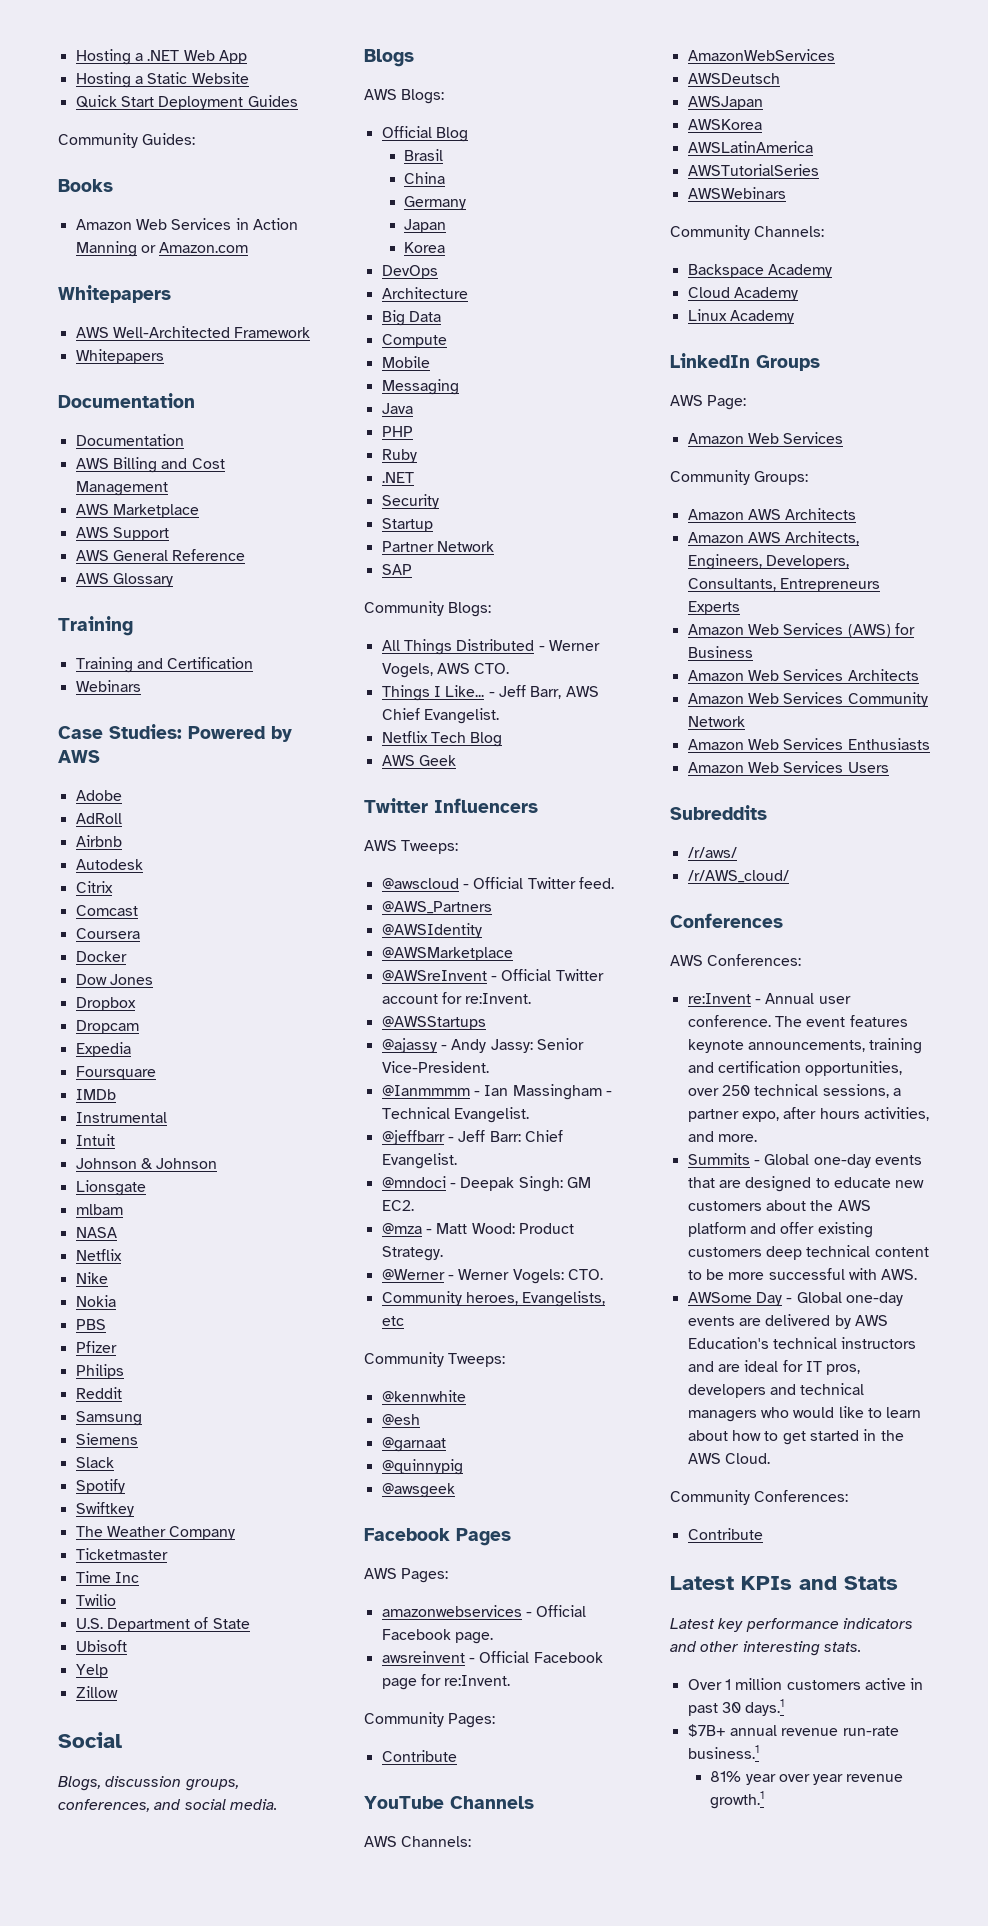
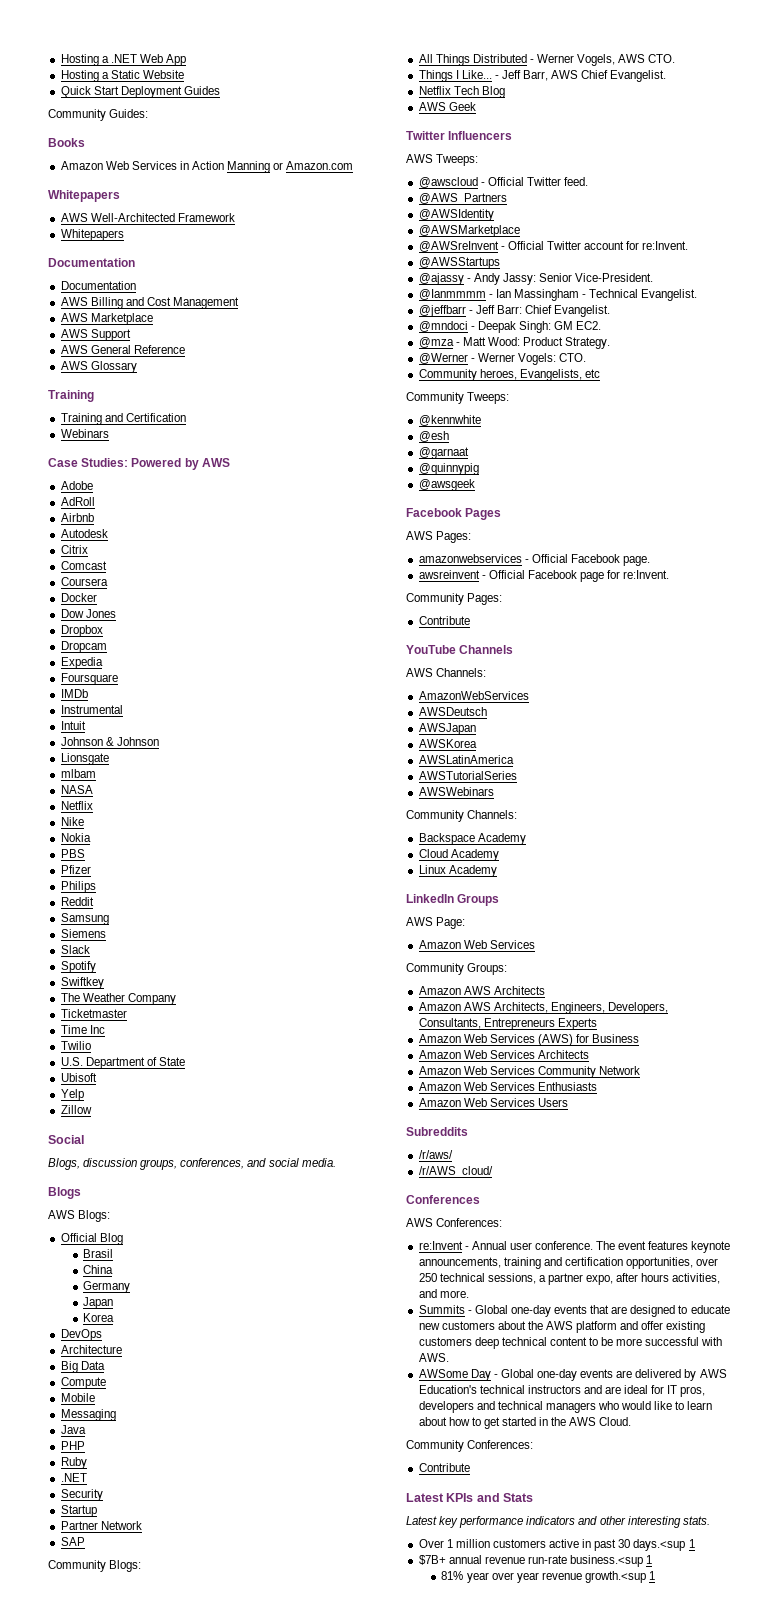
[745,1699,785,1716] days.1 -> [633,1539,695,1551] days.<sup 1
[687,1745,759,1759] business.1 -> [570,1555,653,1567] business.<sup 1
[710,1791,765,1809] growth.1 -> [585,1571,656,1583] growth.<sup 1

